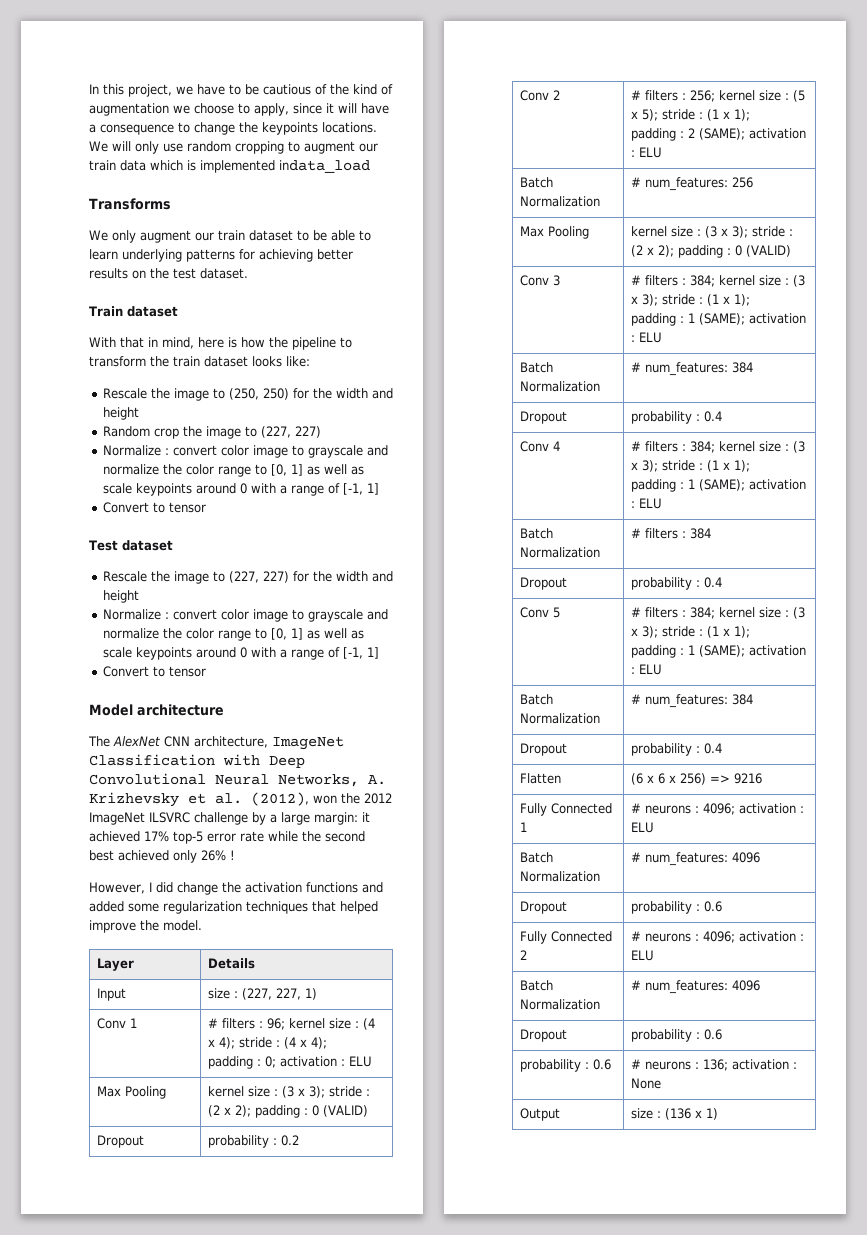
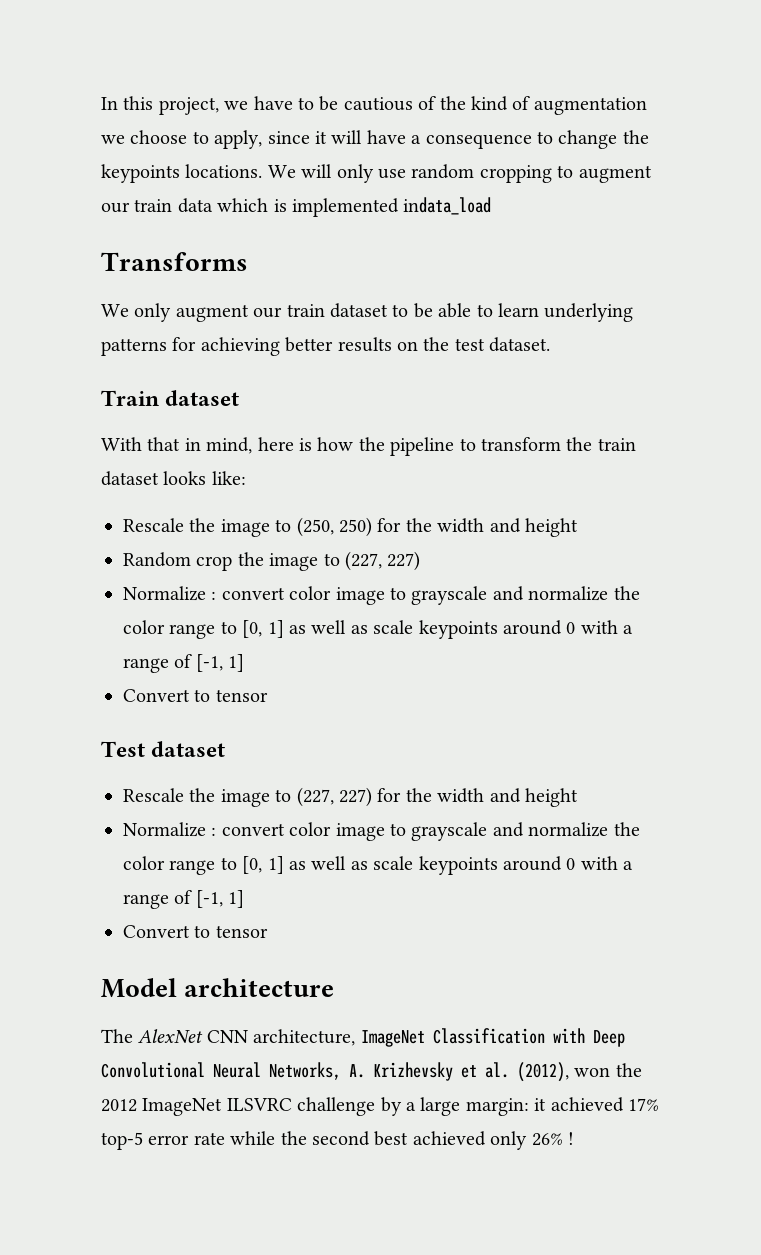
[89,882,383,895] [89,901,378,914] [89,920,202,933] [97,958,135,971] [208,958,256,969] [97,988,127,1001] [208,988,318,1000] [97,1018,138,1029] [208,1018,376,1030] [208,1037,328,1049] [208,1056,373,1069] [97,1086,167,1099] [208,1086,371,1098] [208,1105,369,1118] [97,1135,145,1148] [208,1135,300,1148] [520,90,561,101] [631,90,806,102] [631,109,751,121] [631,128,807,141] [631,147,663,158] [520,177,554,188] [520,196,601,207] [631,177,754,191] [520,226,590,239] [631,226,794,238] [631,245,792,258] [520,275,561,286] [631,275,806,287] [631,294,751,306] [631,313,807,326] [631,332,663,343] [520,362,554,373] [520,381,601,392] [631,362,754,376] [520,411,568,424] [631,411,723,424] [520,441,561,452] [631,441,806,453] [631,460,751,472] [631,479,807,492] [631,498,663,509] [520,528,554,539] [520,547,601,558] [631,528,712,539] [520,577,568,590] [631,577,723,590] [520,607,561,618] [631,607,806,619] [631,626,751,638] [631,645,807,658] [631,664,663,675] [520,694,554,705] [520,713,601,724] [631,694,754,708] [520,743,568,756] [631,743,723,756] [520,773,562,784] [631,773,763,785] [520,803,613,816] [520,822,528,832] [631,803,805,815] [631,822,655,833] [520,852,554,863] [520,871,601,882] [631,852,761,866] [520,901,568,914] [631,901,723,914] [520,931,613,944] [520,950,528,960] [631,931,805,943] [631,950,655,961] [520,980,554,991] [520,999,601,1010] [631,980,761,994] [520,1029,568,1042] [631,1029,723,1042] [520,1059,612,1072] [631,1059,798,1071] [631,1078,662,1089] [520,1108,561,1121] [631,1108,719,1120] // However, I did change the activation functions and added some regularization techniques that helped improve the model. // Layer | Details // Input | size : (227, 227, 1) // Conv 1 | # filters : 96; kernel size : (4 x 4); stride : (4 x 4); // padding : 0; activation : ELU // Max Pooling | kernel size : (3 x 3); stride : (2 x 2); padding : 0 (VALID) // Dropout | probability : 0.2 // Conv 2 | # filters : 256; kernel size : (5 x 5); stride : (1 x 1); // padding : 2 (SAME); activation : ELU // Batch Normalization | # num_features: 256 // Max Pooling | kernel size : (3 x 3); stride : (2 x 2); padding : 0 (VALID) // Conv 3 | # filters : 384; kernel size : (3 x 3); stride : (1 x 1); // padding : 1 (SAME); activation : ELU // Batch Normalization | # num_features: 384 // Dropout | probability : 0.4 // Conv 4 | # filters : 384; kernel size : (3 x 3); stride : (1 x 1); // padding : 1 (SAME); activation : ELU // Batch Normalization | # filters : 384 // Dropout | probability : 0.4 // Conv 5 | # filters : 384; kernel size : (3 x 3); stride : (1 x 1); // padding : 1 (SAME); activation : ELU // Batch Normalization | # num_features: 384 // Dropout | probability : 0.4 // Flatten | (6 x 6 x 256) => 9216 // Fully Connected 1 | # neurons : 4096; activation : ELU // Batch Normalization | # num_features: 4096 // Dropout | probability : 0.6 // Fully Connected 2 | # neurons : 4096; activation : ELU // Batch Normalization | # num_features: 4096 // Dropout | probability : 0.6 // probability : 0.6 | # neurons : 136; activation : None // Output | size : (136 x 1) -> (574, 1138) none

